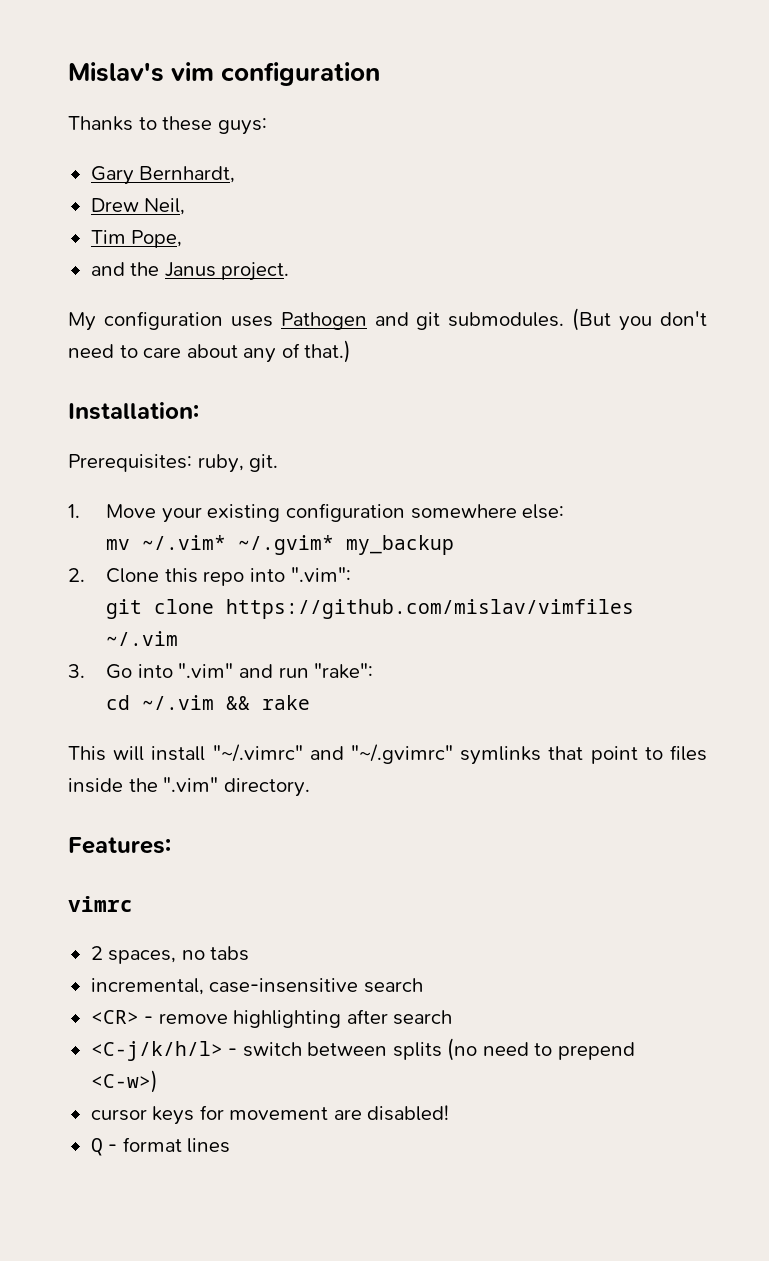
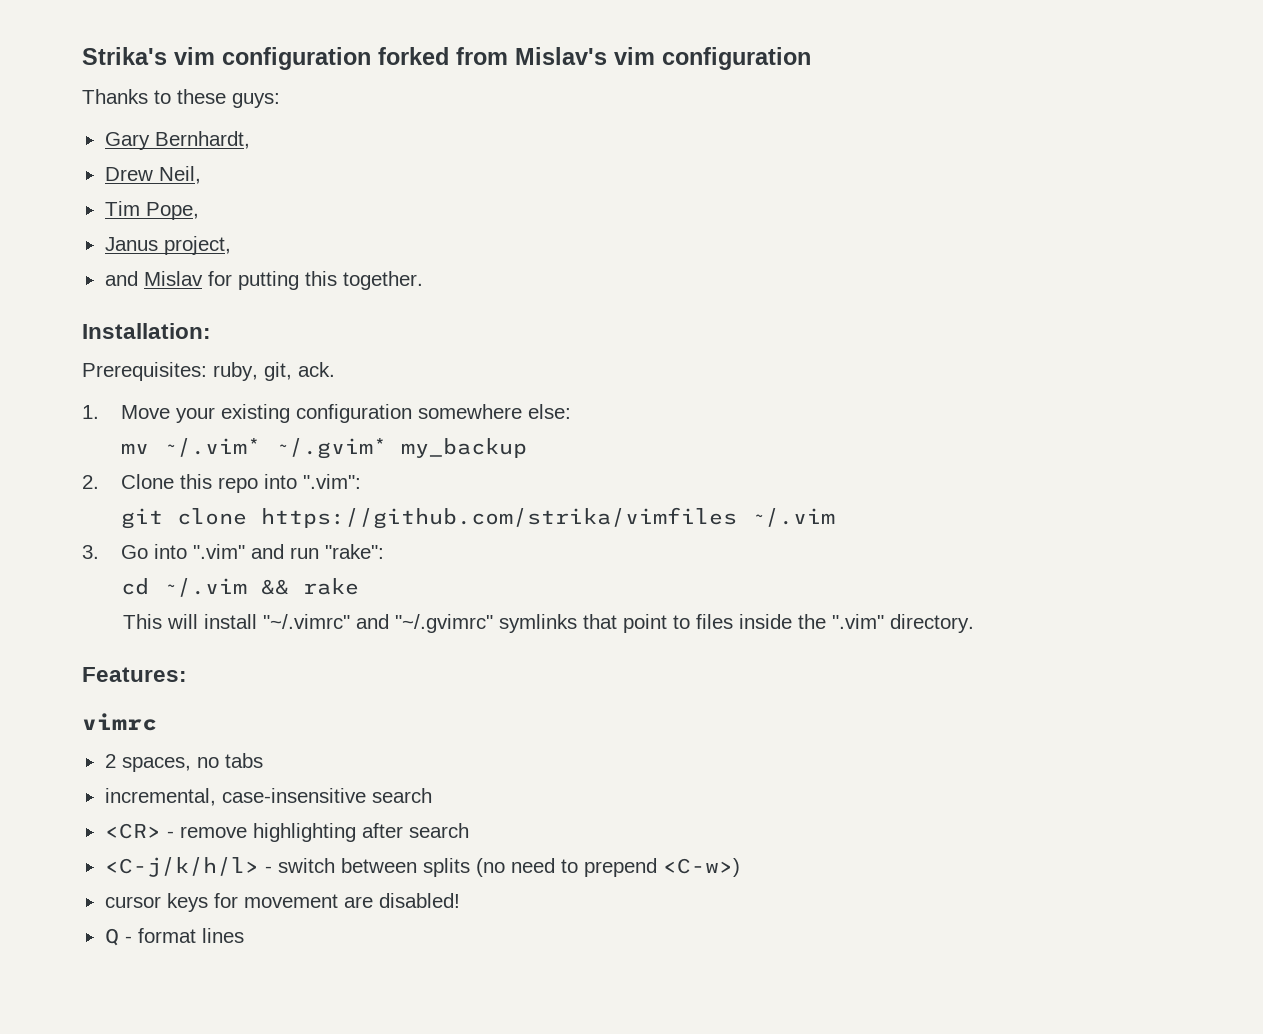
(68, 72) none -> [82,47,508,70] Strika's vim configuration forked from
[90,262,290,281] [68,308,708,331] [68,340,352,363] // and the Janus project. // My configuration uses Pathogen and git submodules. (But you don't need to care about any of that.) -> [104,236,231,255] [104,271,423,290] // Janus project, // and Mislav for putting this together.
[249,454,279,472] git. -> [264,362,335,381] git, ack.
[226,599,635,619] https://github.com/mislav/vimfiles -> [261,507,738,529] https://github.com/strika/vimfiles

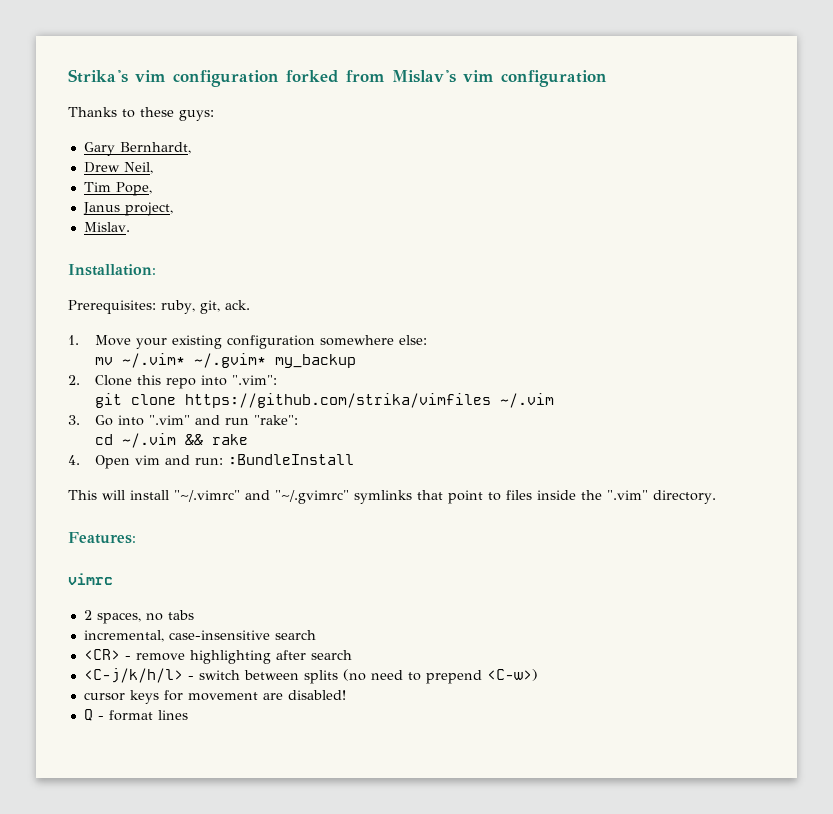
[104,271,423,290] and Mislav for putting this together. -> [83,222,130,232] Mislav.
(360, 586) none -> [68,454,354,469] // 4. Open vim and run: :BundleInstall

